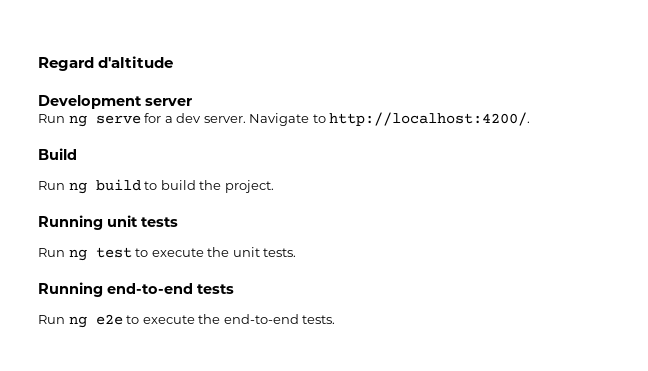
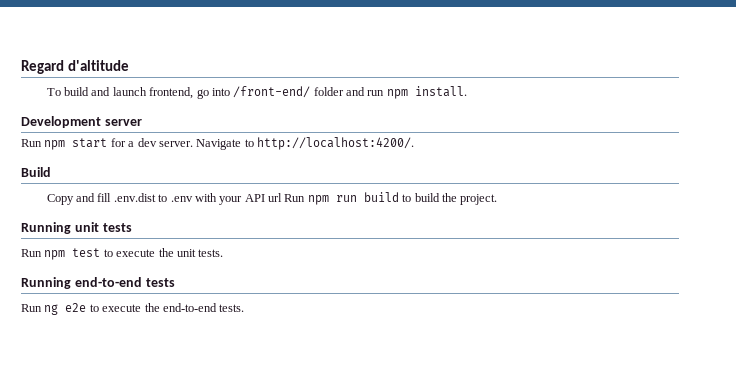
(174, 62) none -> [46,86,467,99] // To build and launch frontend, go into /front-end/ folder and run npm install.
[68,115,141,127] ng serve -> [44,138,108,150] npm start
[38,181,87,194] Run ng -> [46,193,357,205] Copy and fill .env.dist to .env with your API url Run npm run
[68,249,87,261] ng -> [44,250,66,260] npm

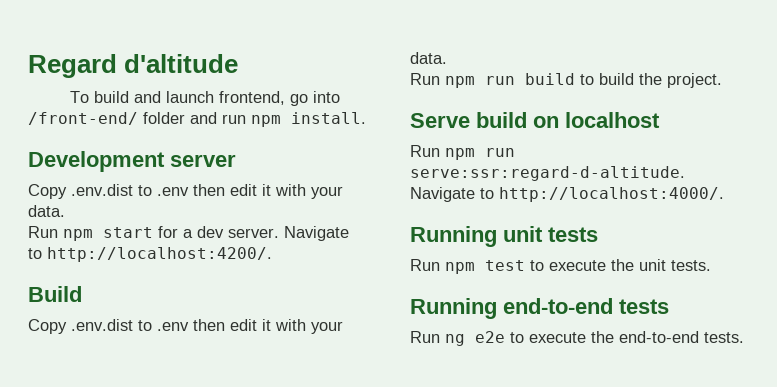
(142, 122) none -> [28,184,343,199] [28,205,65,217] // Copy .env.dist to .env then edit it with your data.
[76,193,283,205] and fill .env.dist to .env with your API url -> [71,319,343,334] [410,52,447,64] .env.dist to .env then edit it with your data. //
(498, 199) none -> [410,112,660,128] [410,145,515,160] [410,166,685,181] [410,187,724,202] // Serve build on localhost // Run npm run serve:ssr:regard-d-altitude. Navigate to http://localhost:4000/.

